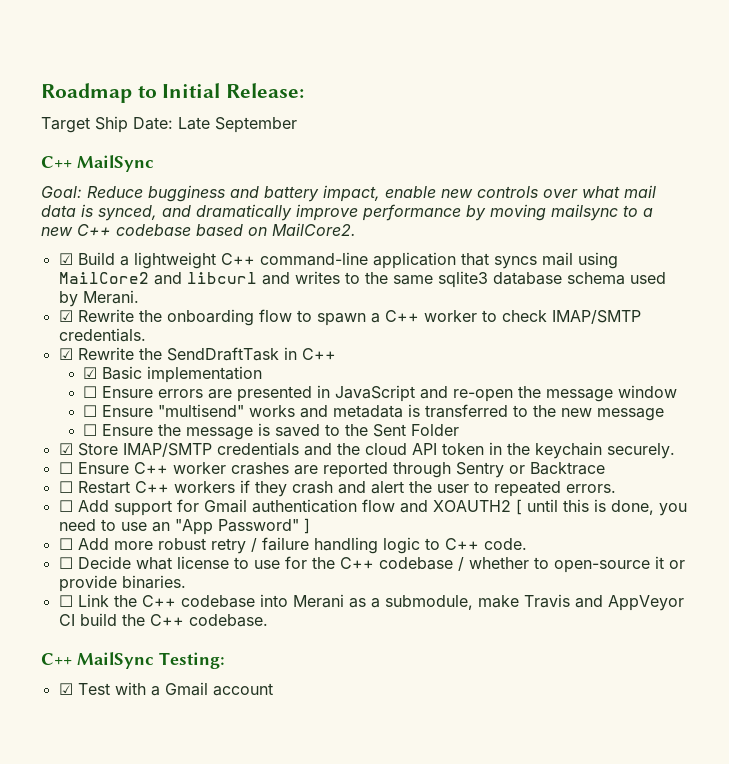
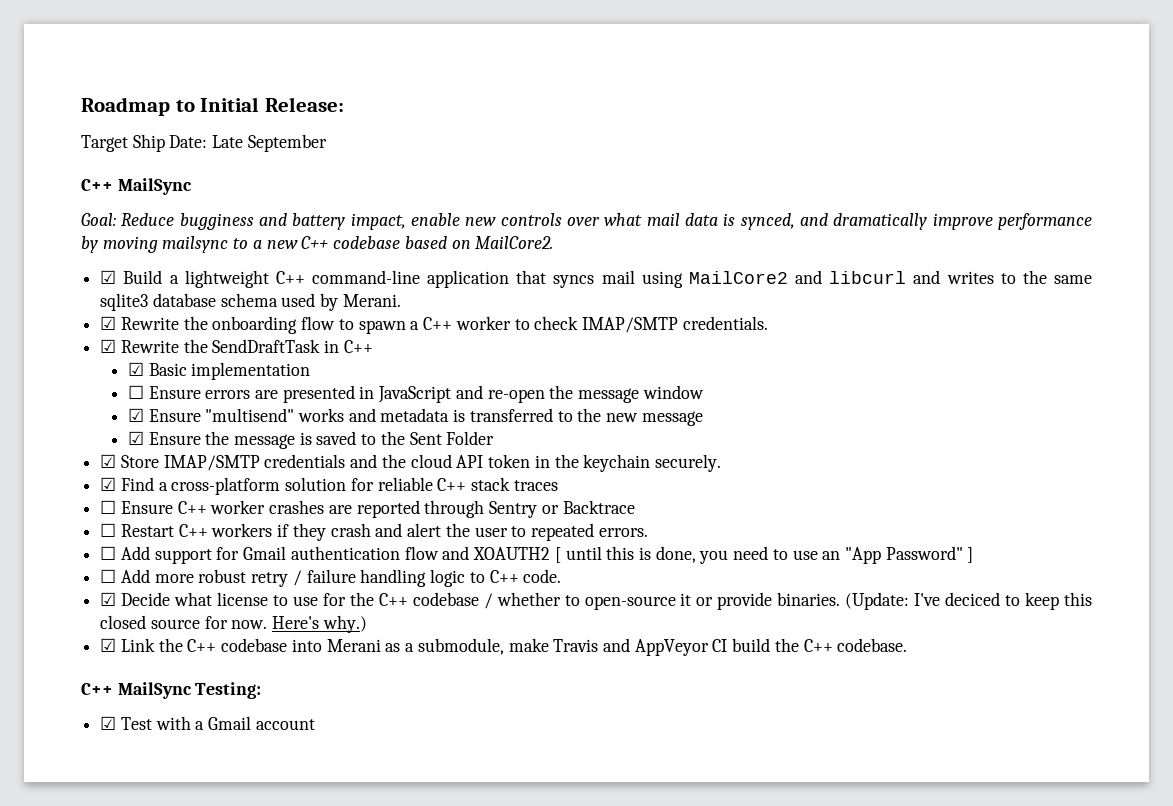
[83,405,98,417] ☐ -> [127,408,144,422] ☑
[83,424,98,436] ☐ -> [127,431,144,445] ☑
(675, 451) none -> [100,477,558,495] // ☑ Find a cross-platform solution for reliable C++ stack traces
[58,557,73,569] ☐ -> [100,592,117,606] ☑
[58,595,73,607] // ☐ -> [845,592,1092,610] [100,615,367,633] [100,638,117,652] (Update: I've deciced to keep this closed source for now. Here's why.) // ☑

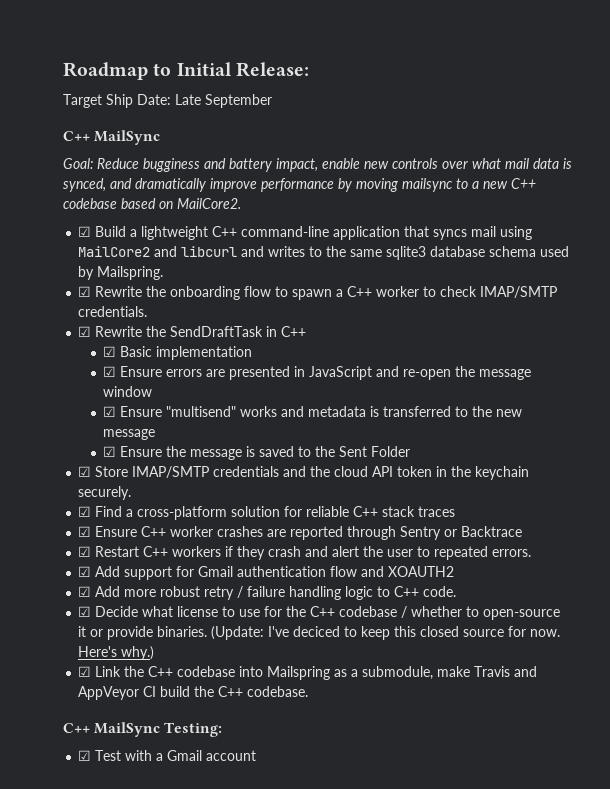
[342,294,401,307] Merani. -> [97,266,164,280] Mailspring.
[127,385,144,399] ☐ -> [103,366,117,377] ☑
[100,500,117,514] ☐ -> [78,526,92,537] ☑
[100,523,117,537] ☐ -> [78,546,92,557] ☑
[100,546,117,560] ☐ -> [78,566,92,577] ☑
[554,546,974,564] [100,569,117,583] [ until this is done, you need to use an "App Password" ] // ☐ -> [78,586,92,597] // ☑
[326,639,381,652] Merani -> [267,666,331,680] Mailspring

